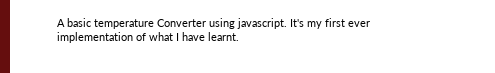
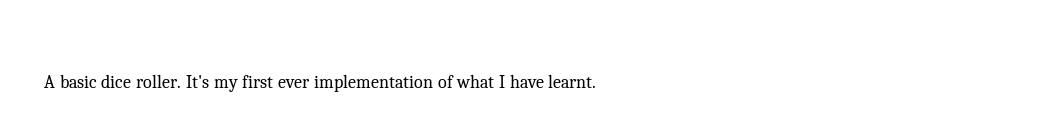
[94,18,287,29] temperature Converter using javascript. -> [101,74,182,88] dice roller.

